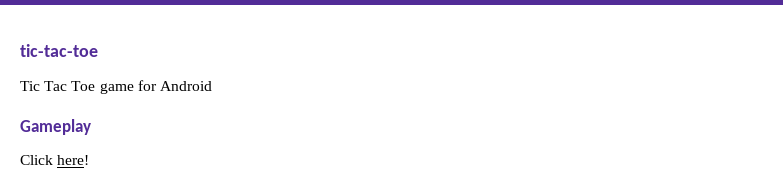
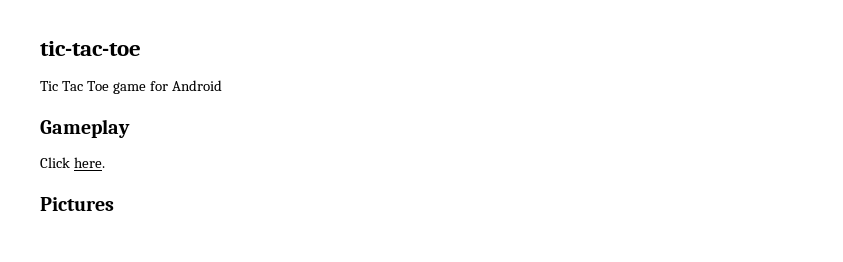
[57,155,90,165] here! -> [73,157,105,168] [40,197,114,211] here. // Pictures

